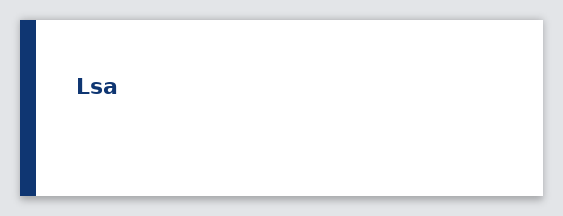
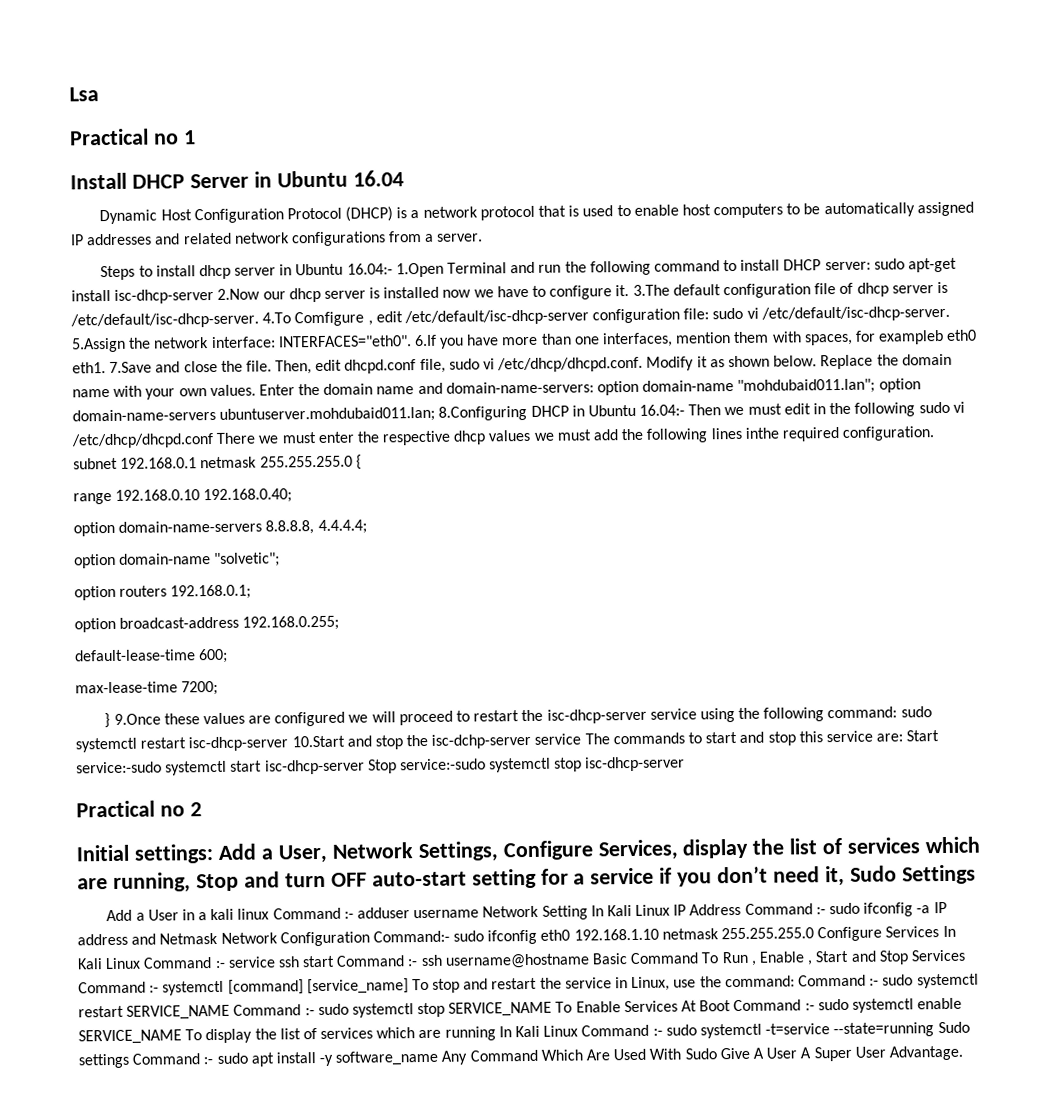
(118, 86) none -> [69,128,196,146] [70,170,404,190] [99,201,974,225] [70,230,484,247] [100,257,958,281] [71,281,948,304] [70,305,950,329] [71,329,978,353] [72,353,952,375] [72,378,921,400] [72,401,965,423] [71,426,935,449] [73,454,362,470] [73,488,293,505] [73,519,367,537] [74,552,281,569] [74,584,252,601] [74,615,340,633] [74,648,229,664] [75,680,219,696] [104,706,932,729] [75,730,940,753] [76,756,686,776] [76,800,202,818] [76,836,981,864] [77,864,976,893] [106,901,947,922] [77,925,956,947] [77,949,965,970] [78,973,979,996] [78,997,963,1020] [78,1021,970,1045] [78,1045,963,1069] // Practical no 1 // Install DHCP Server in Ubuntu 16.04 // Dynamic Host Configuration Protocol (DHCP) is a network protocol that is used to enable host computers to be automatically assigned IP addresses and related network configurations from a server. // Steps to install dhcp server in Ubuntu 16.04:- 1.Open Terminal and run the following command to install DHCP server: sudo apt-get install isc-dhcp-server 2.Now our dhcp server is installed now we have to configure it. 3.The default configuration file of dhcp server is /etc/default/isc-dhcp-server. 4.To Comfigure , edit /etc/default/isc-dhcp-server configuration file: sudo vi /etc/default/isc-dhcp-server. 5.Assign the network interface: INTERFACES="eth0". 6.If you have more than one interfaces, mention them with spaces, for exampleb eth0 eth1. 7.Save and close the file. Then, edit dhcpd.conf file, sudo vi /etc/dhcp/dhcpd.conf. Modify it as shown below. Replace the domain name with your own values. Enter the domain name and domain-name-servers: option domain-name "mohdubaid011.lan"; option domain-name-servers ubuntuserver.mohdubaid011.lan; 8.Configuring DHCP in Ubuntu 16.04:- Then we must edit in the following sudo vi /etc/dhcp/dhcpd.conf There we must enter the respective dhcp values we must add the following lines inthe required configuration. subnet 192.168.0.1 netmask 255.255.255.0 { // range 192.168.0.10 192.168.0.40; // option domain-name-servers 8.8.8.8, 4.4.4.4; // option domain-name "solvetic"; // option routers 192.168.0.1; // option broadcast-address 192.168.0.255; // default-lease-time 600; // max-lease-time 7200; // } 9.Once these values are configured we will proceed to restart the isc-dhcp-server service using the following command: sudo systemctl restart isc-dhcp-server 10.Start and stop the isc-dchp-server service The commands to start and stop this service are: Start service:-sudo systemctl start isc-dhcp-server Stop service:-sudo systemctl stop isc-dhcp-server // Practical no 2 // Initial settings: Add a User, Network Settings, Configure Services, display the list of services which are running, Stop and turn OFF auto-start setting for a service if you don’t need it, Sudo Settings // Add a User in a kali linux Command :- adduser username Network Setting In Kali Linux IP Address Command :- sudo ifconfig -a IP address and Netmask Network Configuration Command:- sudo ifconfig eth0 192.168.1.10 netmask 255.255.255.0 Configure Services In Kali Linux Command :- service ssh start Command :- ssh username@hostname Basic Command To Run , Enable , Start and Stop Services Command :- systemctl [command] [service_name] To stop and restart the service in Linux, use the command: Command :- sudo systemctl restart SERVICE_NAME Command :- sudo systemctl stop SERVICE_NAME To Enable Services At Boot Command :- sudo systemctl enable SERVICE_NAME To display the list of services which are running In Kali Linux Command :- sudo systemctl -t=service --state=running Sudo settings Command :- sudo apt install -y software_name Any Command Which Are Used With Sudo Give A User A Super User Advantage.

